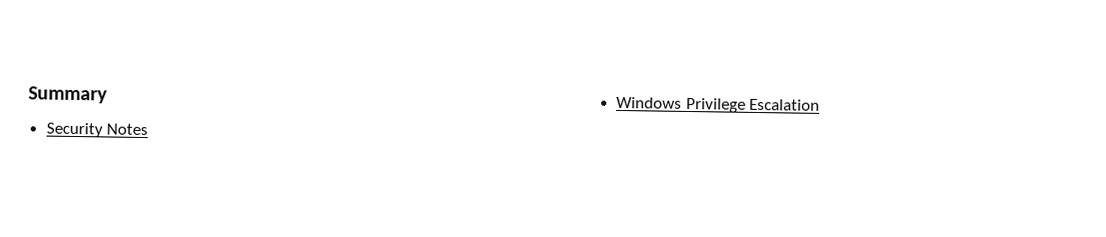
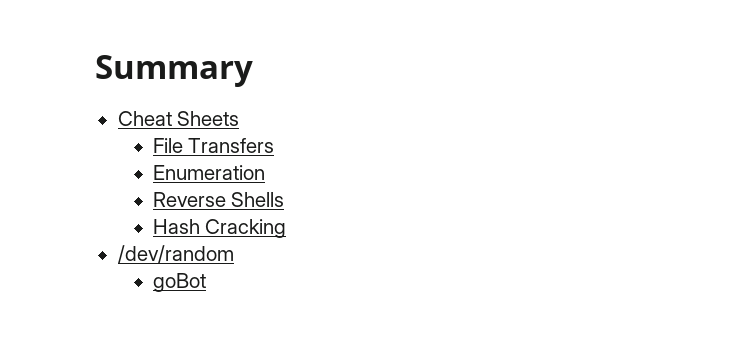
[45,122,149,138] [616,96,821,113] Security Notes // Windows Privilege Escalation -> [117,111,240,126] [152,138,275,153] [152,165,265,180] [152,192,285,207] [152,219,287,238] [117,245,234,263] [152,273,206,292] Cheat Sheets // File Transfers // Enumeration // Reverse Shells // Hash Cracking // /dev/random // goBot

